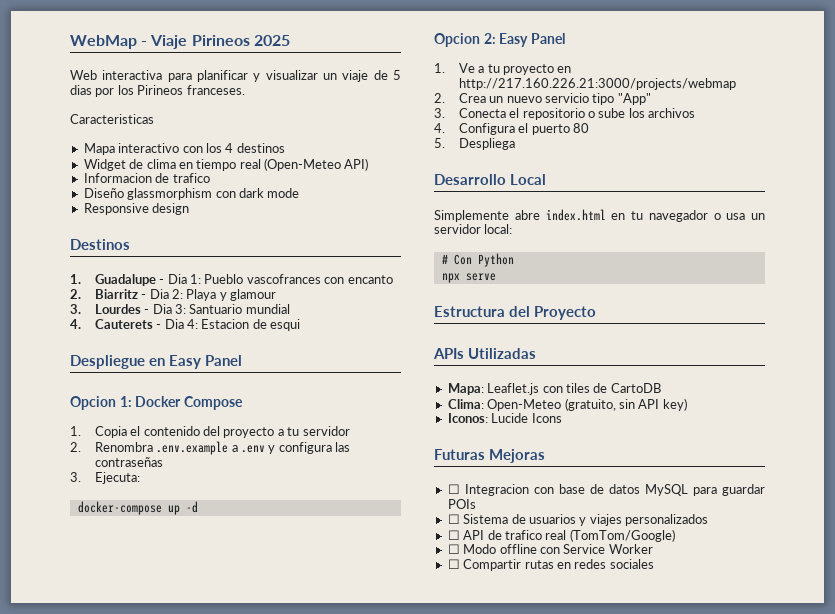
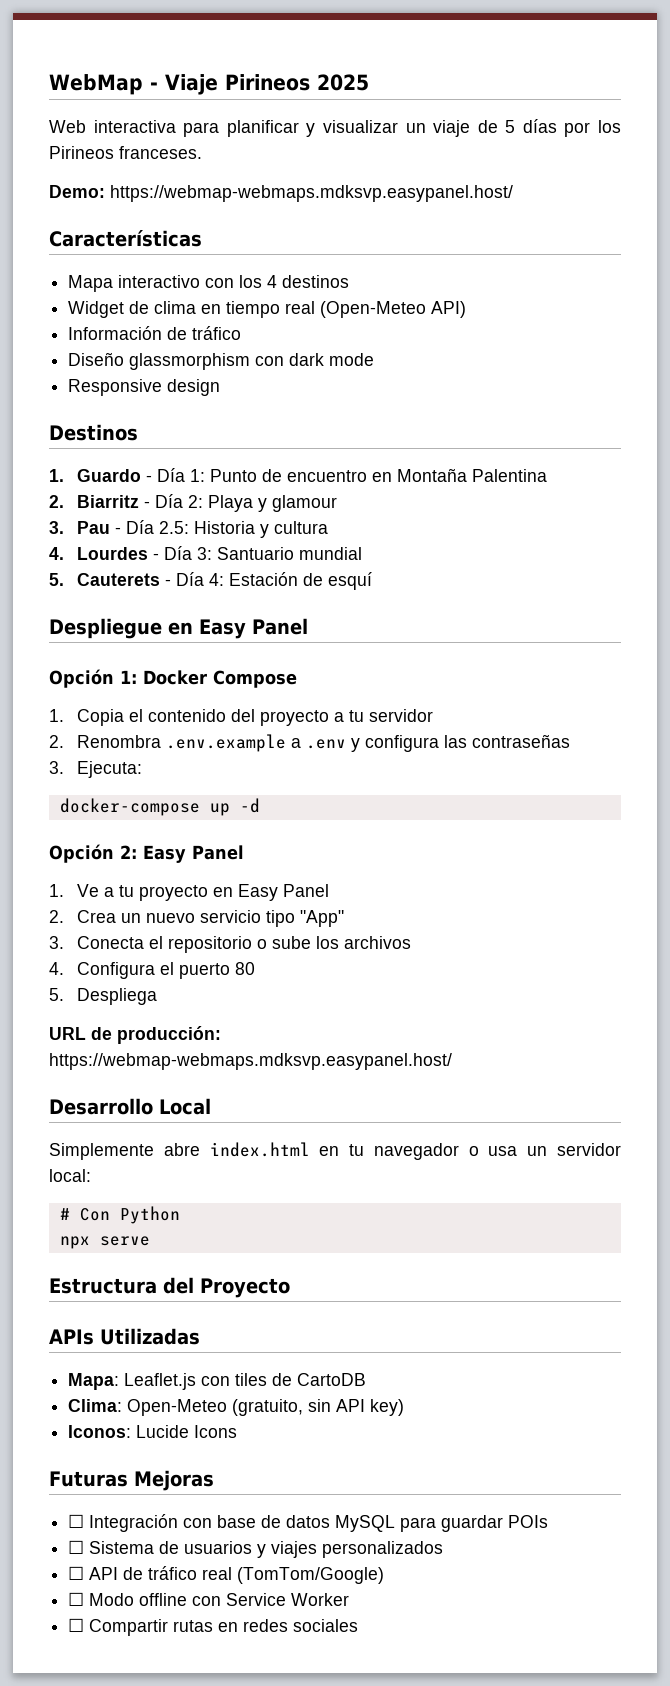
[70,85,92,95] dias -> [522,119,557,133] días
[70,114,154,124] Caracteristicas -> [49,185,513,202] [49,230,202,247] Demo: https://webmap-webmaps.mdksvp.easypanel.host/ // Características
[83,173,210,183] Informacion de trafico -> [68,326,242,340] Información de tráfico
[94,274,393,286] Guadalupe - Dia 1: Pueblo vascofrances con encanto -> [76,468,547,482] Guardo - Día 1: Punto de encuentro en Montaña Palentina
[149,289,169,299] Dia -> [154,494,183,508] Día
(81, 309) none -> [76,520,328,538] [49,547,64,560] Pau - Día 2.5: Historia y cultura // 4.
[152,304,172,314] Dia -> [163,546,192,560] Día
[70,319,81,329] 4. -> [49,573,64,586] 5.
[164,319,301,331] Dia 4: Estacion de esqui -> [175,572,372,590] Día 4: Estación de esquí
[70,396,116,410] Opcion -> [49,669,114,688] Opción
[434,33,480,47] Opcion -> [49,844,114,863] Opción
[458,78,736,90] http://217.160.226.21:3000/projects/webmap -> [237,884,329,901] Easy Panel
(515, 144) none -> [49,1026,221,1044] [49,1053,452,1070] // URL de producción: https://webmap-webmaps.mdksvp.easypanel.host/
[464,484,529,496] Integracion -> [89,1514,179,1532] Integración
[504,530,542,540] trafico -> [148,1566,198,1580] tráfico

